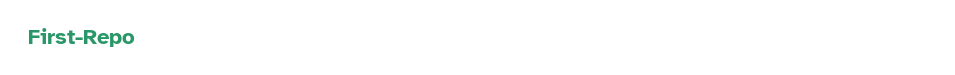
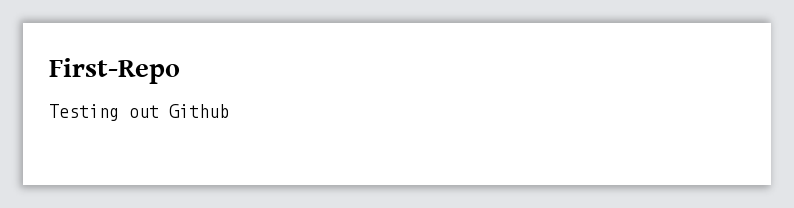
(135, 37) none -> [49,104,229,121] // Testing out Github

